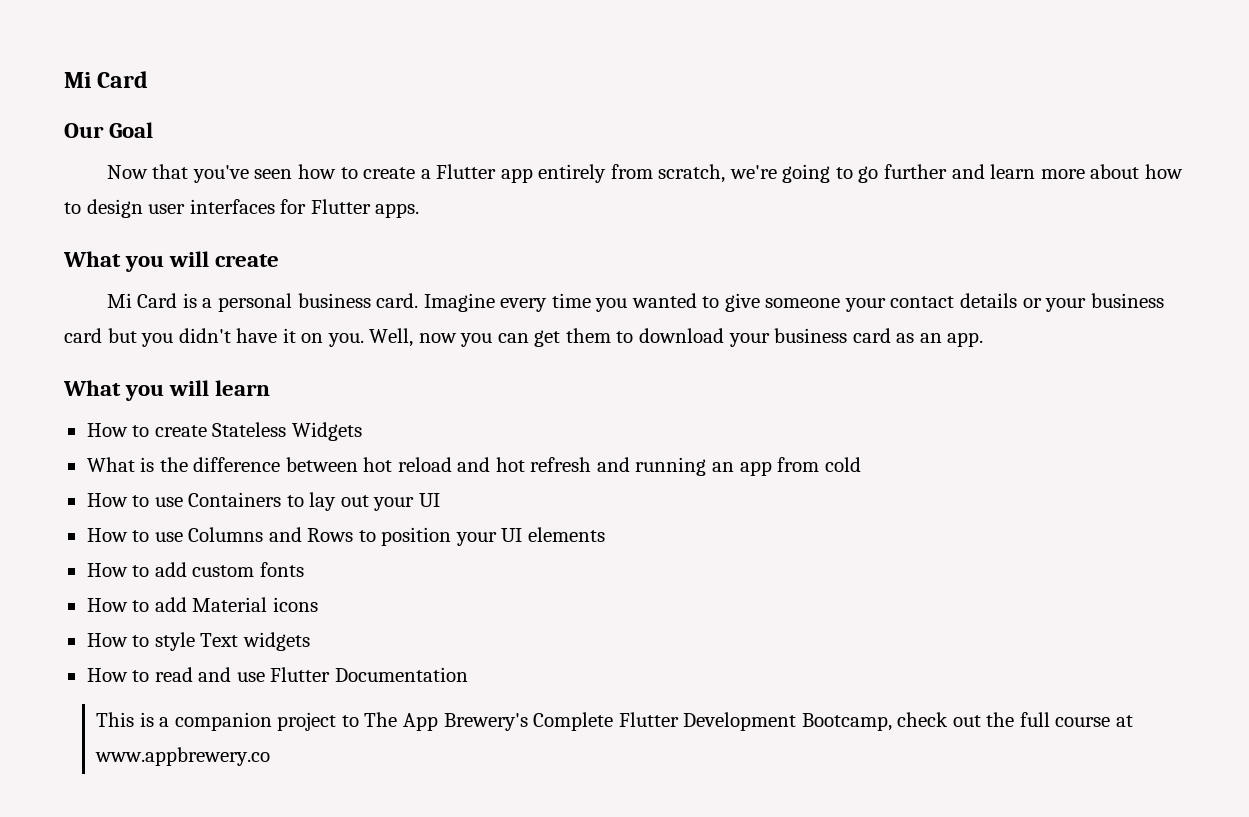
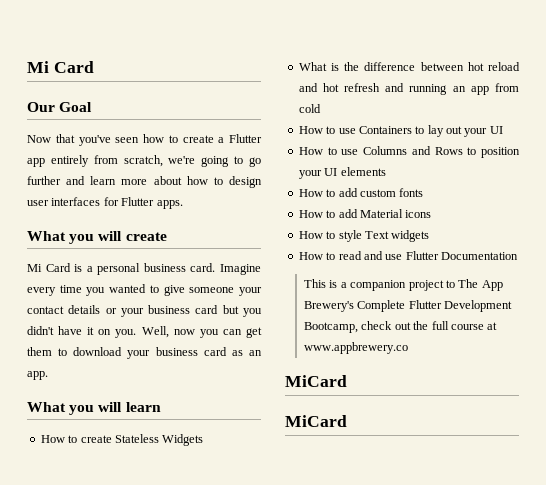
(271, 756) none -> [285,375,347,387] [285,415,347,427] // MiCard // MiCard

